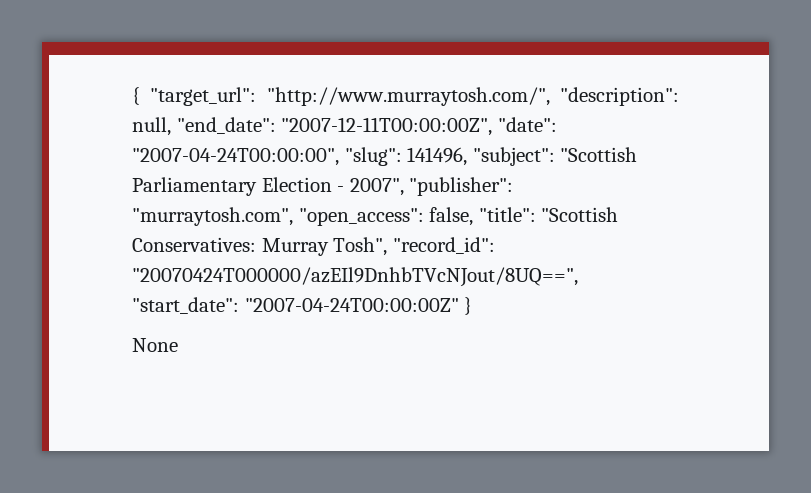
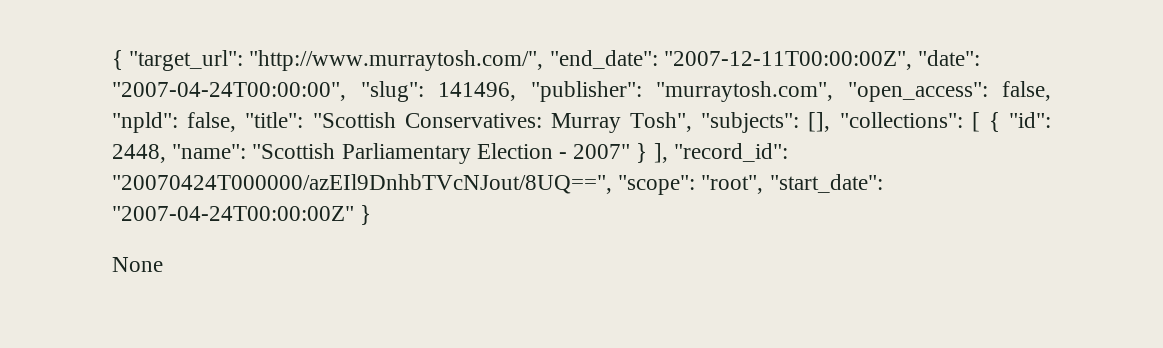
[560,87,679,106] [132,117,171,136] "description": null, -> (544, 60) none
[472,147,638,166] [132,177,404,196] "subject": "Scottish Parliamentary Election - 2007", -> (516, 91) none
(474, 216) none -> [112,112,237,133] "npld": false,
[392,237,495,254] [132,267,578,287] "record_id": "20070424T000000/azEIl9DnhbTVcNJout/8UQ==", -> [701,112,1051,133] [112,143,788,164] [112,174,764,195] "subjects": [], "collections": [ { "id": 2448, "name": "Scottish Parliamentary Election - 2007" } ], "record_id": "20070424T000000/azEIl9DnhbTVcNJout/8UQ==", "scope": "root",

